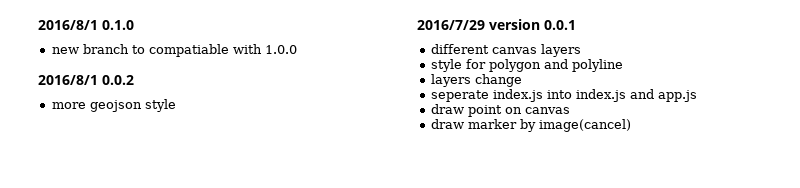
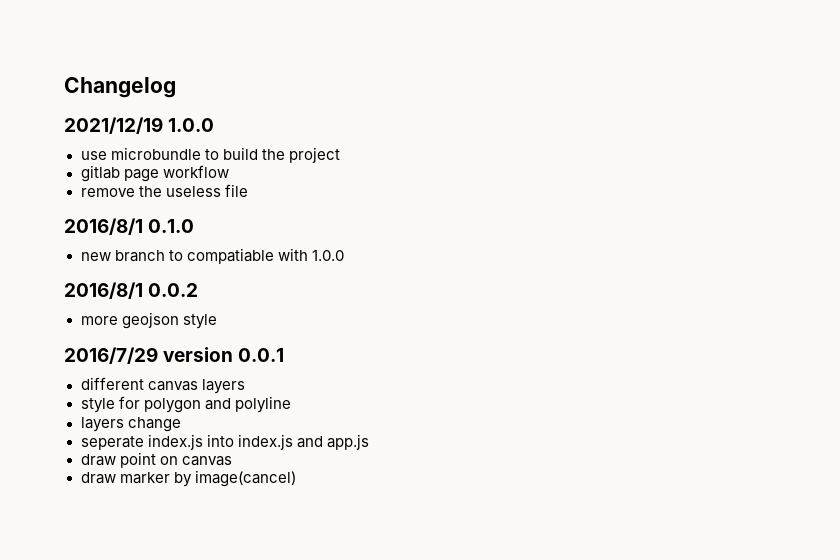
(38, 25) none -> [64,77,176,98] [64,117,215,134] [80,147,340,163] [80,165,229,182] [80,184,248,197] Changelog // 2021/12/19 1.0.0 // use microbundle to build the project // gitlab page workflow // remove the useless file //

